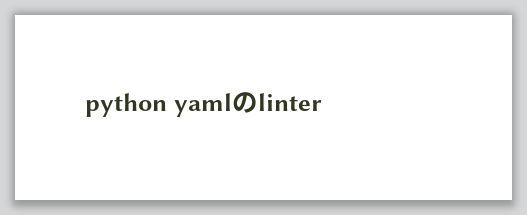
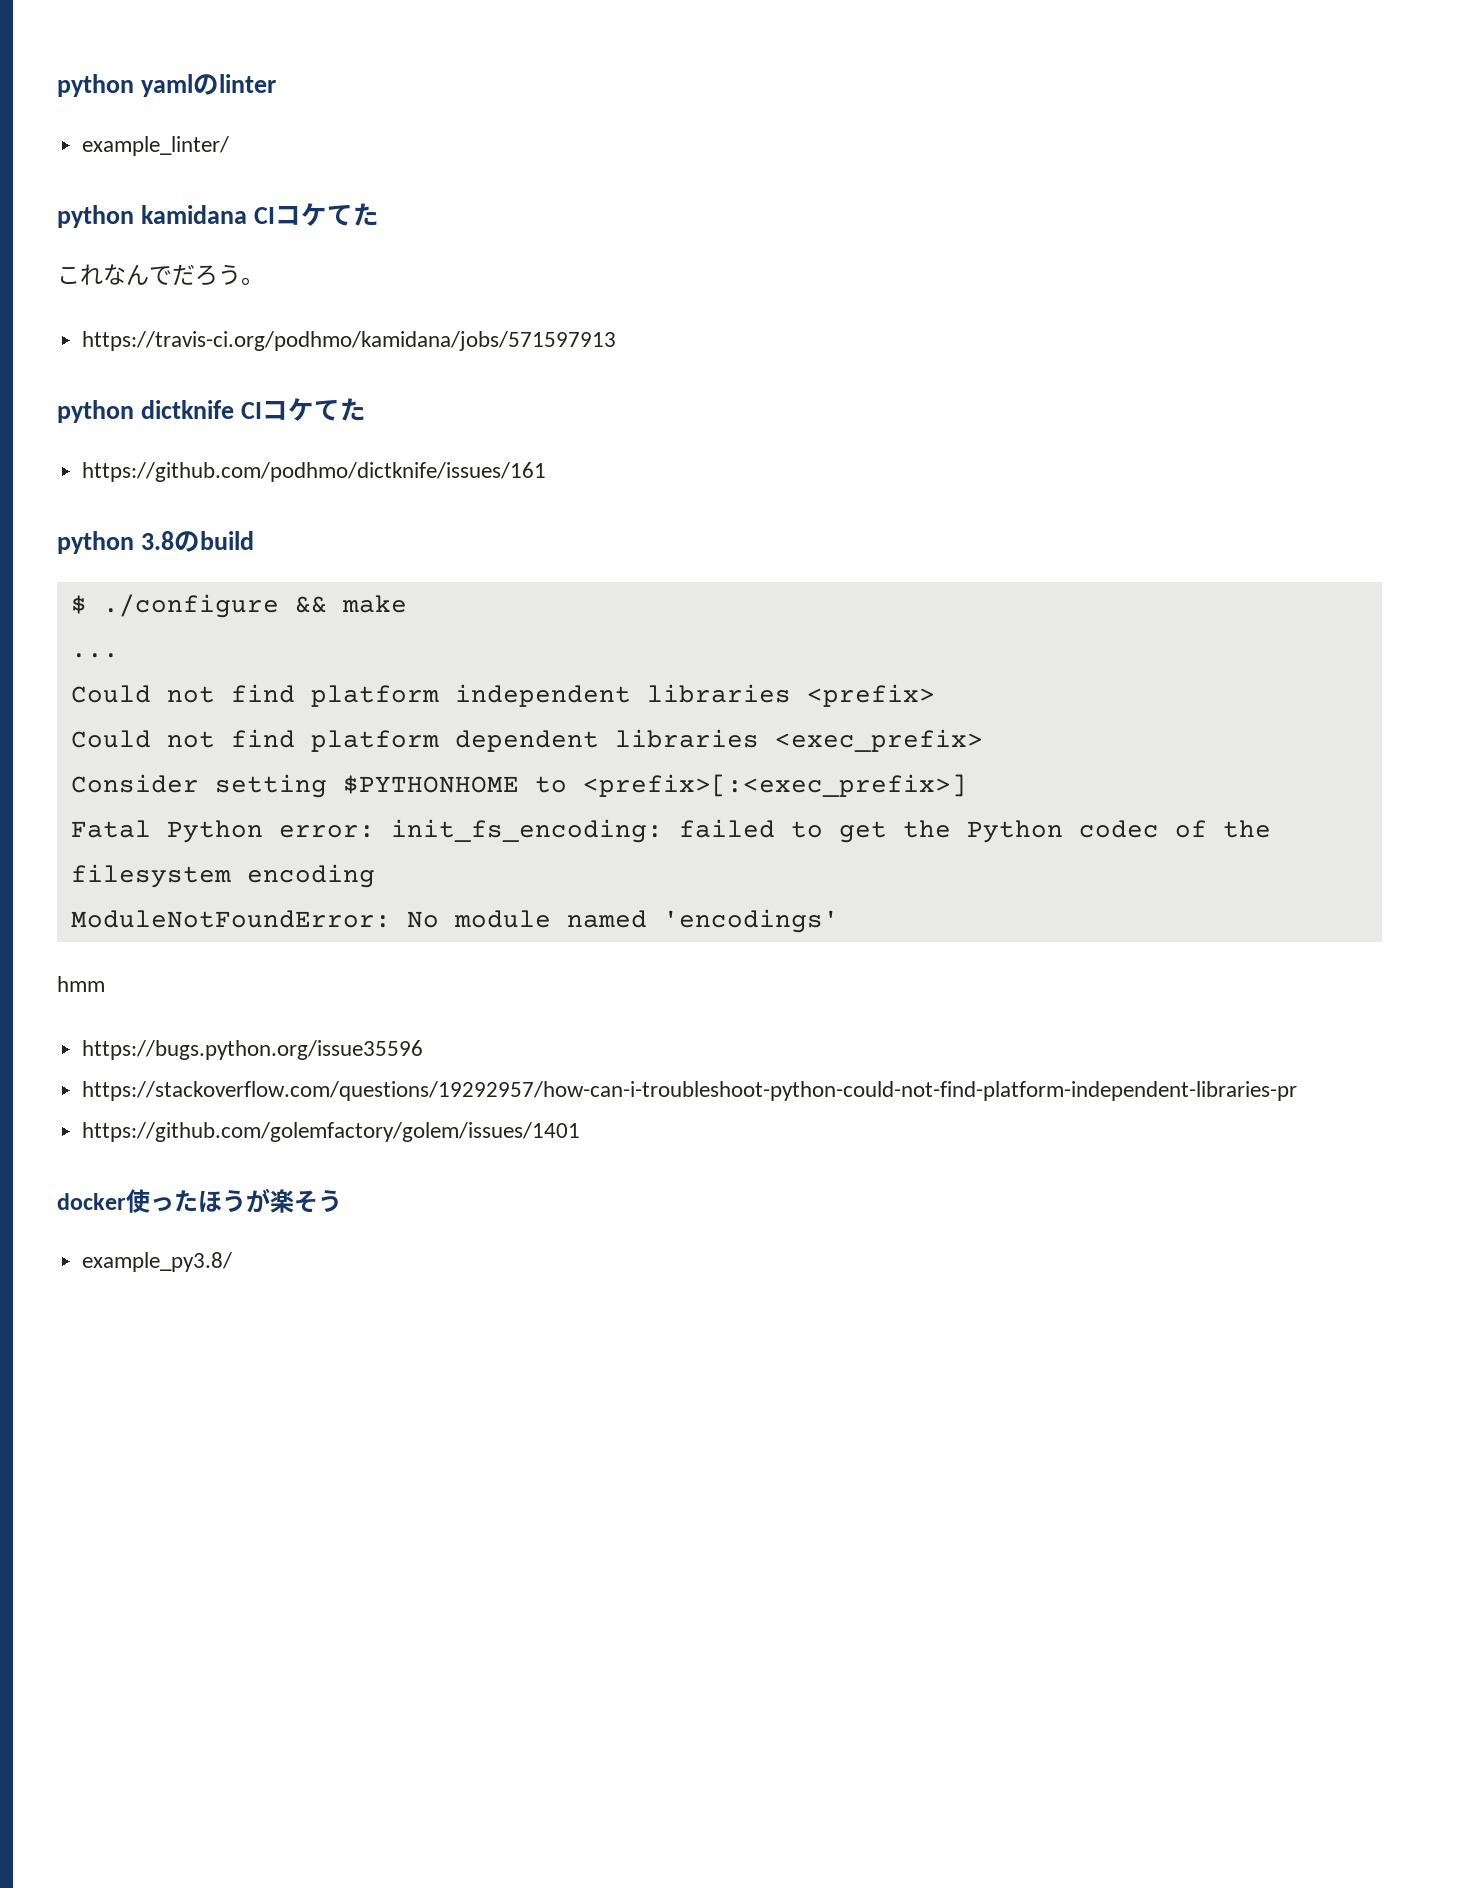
(322, 102) none -> [82,136,230,156] [57,203,379,228] [57,264,264,286] [82,331,617,351] [57,398,366,423] [82,462,547,482] [57,531,254,554] [70,594,407,618] [70,653,119,658] [70,684,935,707] [70,729,983,752] [70,774,967,798] [70,819,1271,843] [70,864,375,888] [70,909,839,933] [57,976,105,992] [82,1040,424,1060] [82,1081,1298,1101] [82,1122,581,1142] [57,1188,342,1213] [82,1252,233,1272] // example_linter/ // python kamidana CIコケてた // これなんでだろう。 // https://travis-ci.org/podhmo/kamidana/jobs/571597913 // python dictknife CIコケてた // https://github.com/podhmo/dictknife/issues/161 // python 3.8のbuild // $ ./configure && make // ... // Could not find platform independent libraries <prefix> // Could not find platform dependent libraries <exec_prefix> // Consider setting $PYTHONHOME to <prefix>[:<exec_prefix>] // Fatal Python error: init_fs_encoding: failed to get the Python codec of the filesystem encoding // ModuleNotFoundError: No module named 'encodings' // hmm // https://bugs.python.org/issue35596 // https://stackoverflow.com/questions/19292957/how-can-i-troubleshoot-python-could-not-find-platform-independent-libraries-pr // https://github.com/golemfactory/golem/issues/1401 // docker使ったほうが楽そう // example_py3.8/

